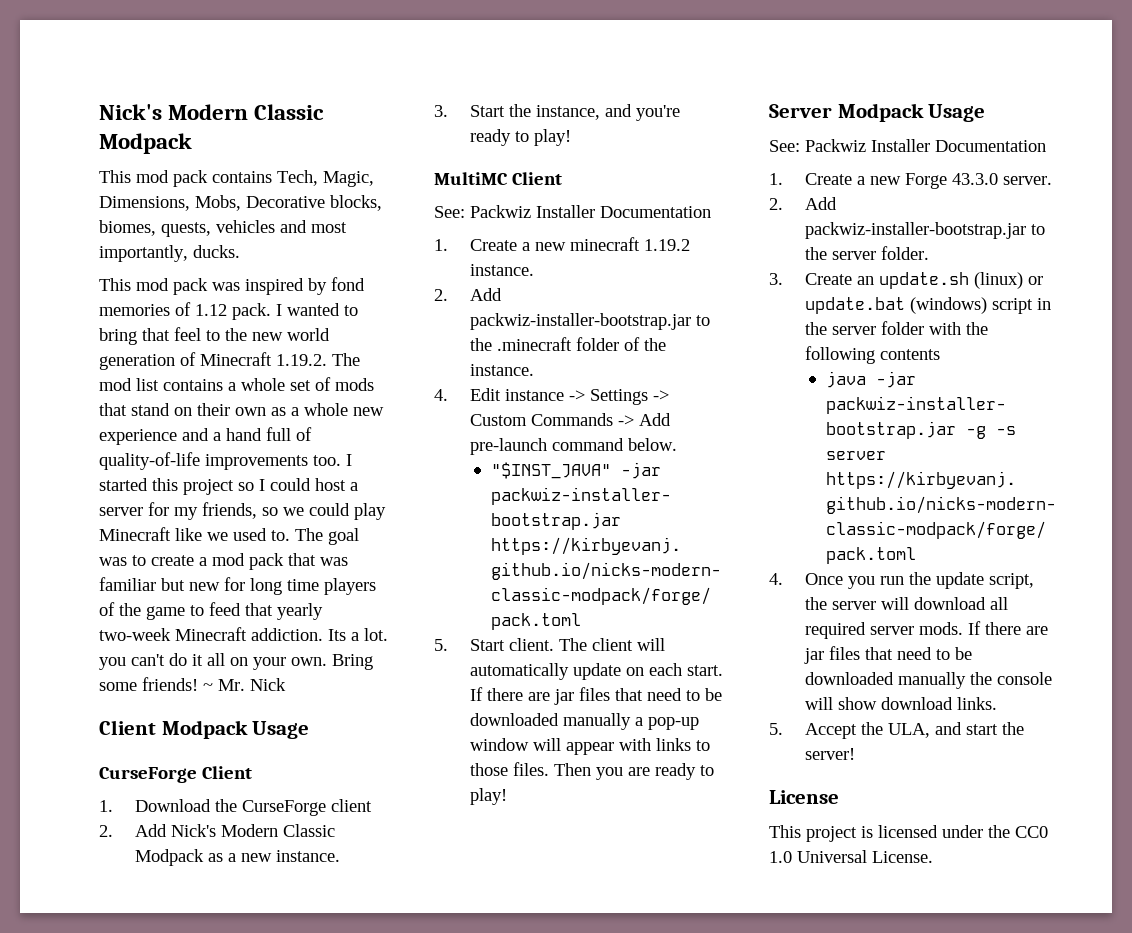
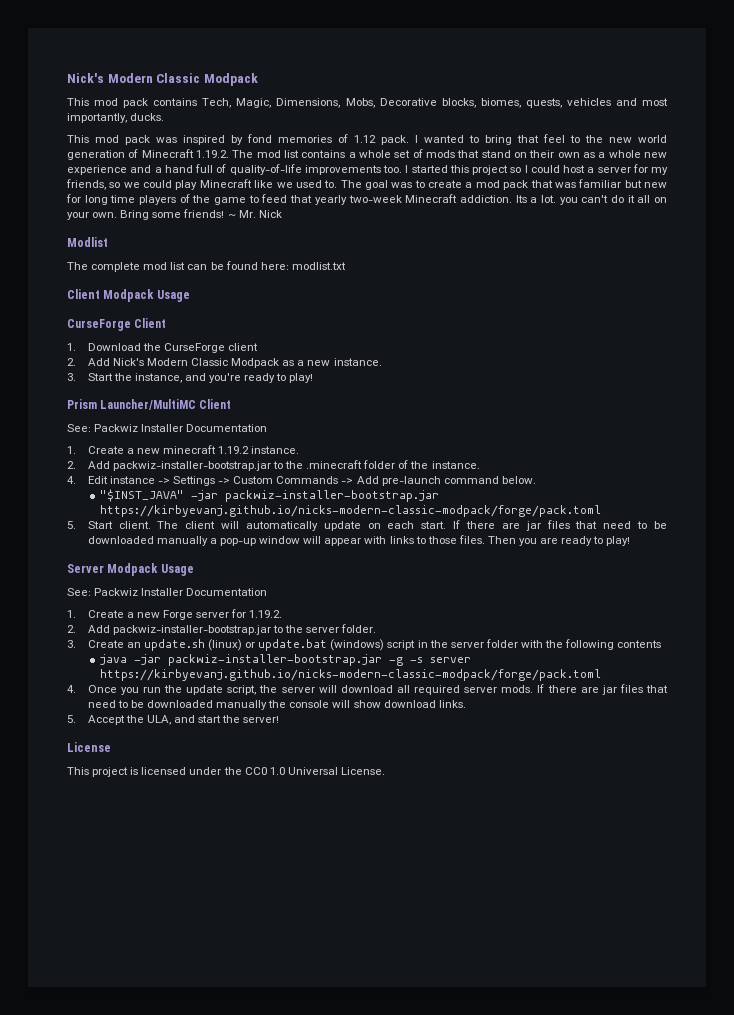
(286, 684) none -> [67,237,108,247] [67,261,346,272] // Modlist // The complete mod list can be found here: modlist.txt
[434,172,508,185] MultiMC -> [67,399,197,410] Prism Launcher/MultiMC
[952,173,1053,185] 43.3.0 server. -> [196,609,283,618] server for 1.19.2.

